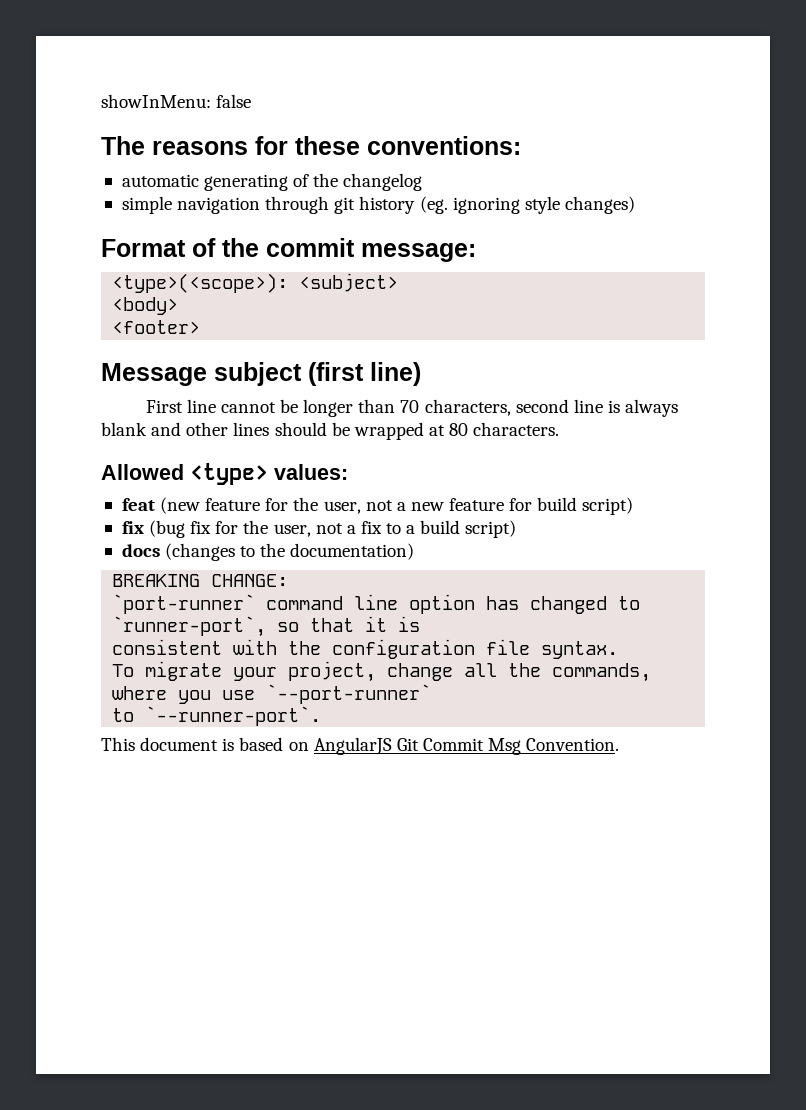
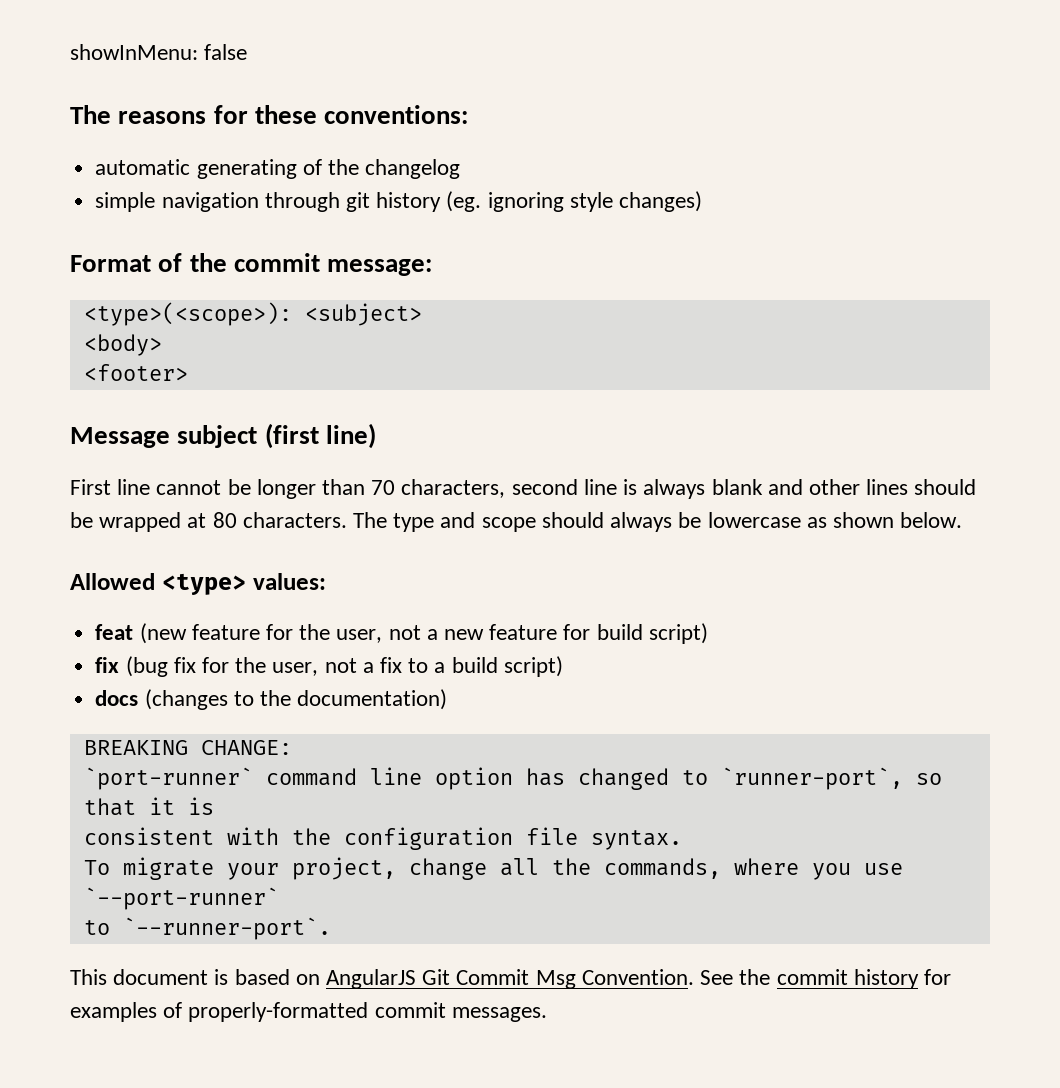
(560, 429) none -> [353,512,963,532] The type and scope should always be lowercase as shown below.
(620, 744) none -> [700,969,951,989] [70,1002,547,1022] See the commit history for examples of properly-formatted commit messages.

